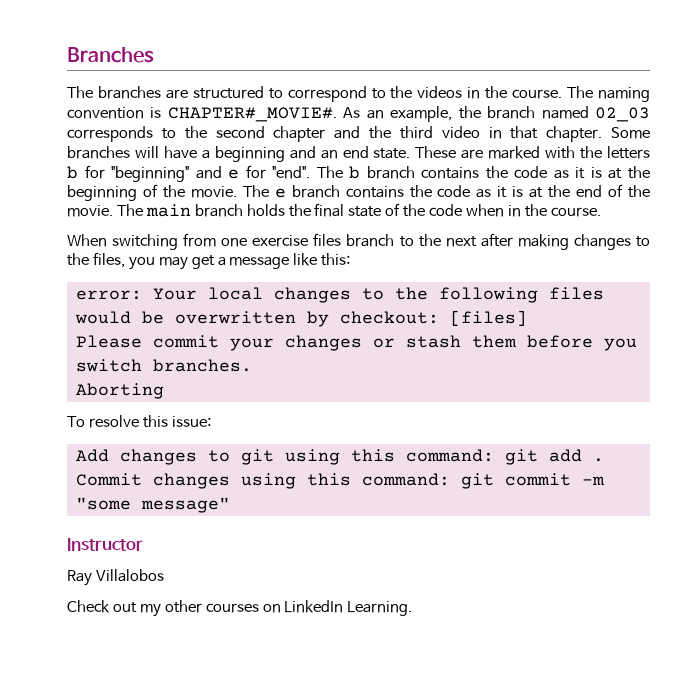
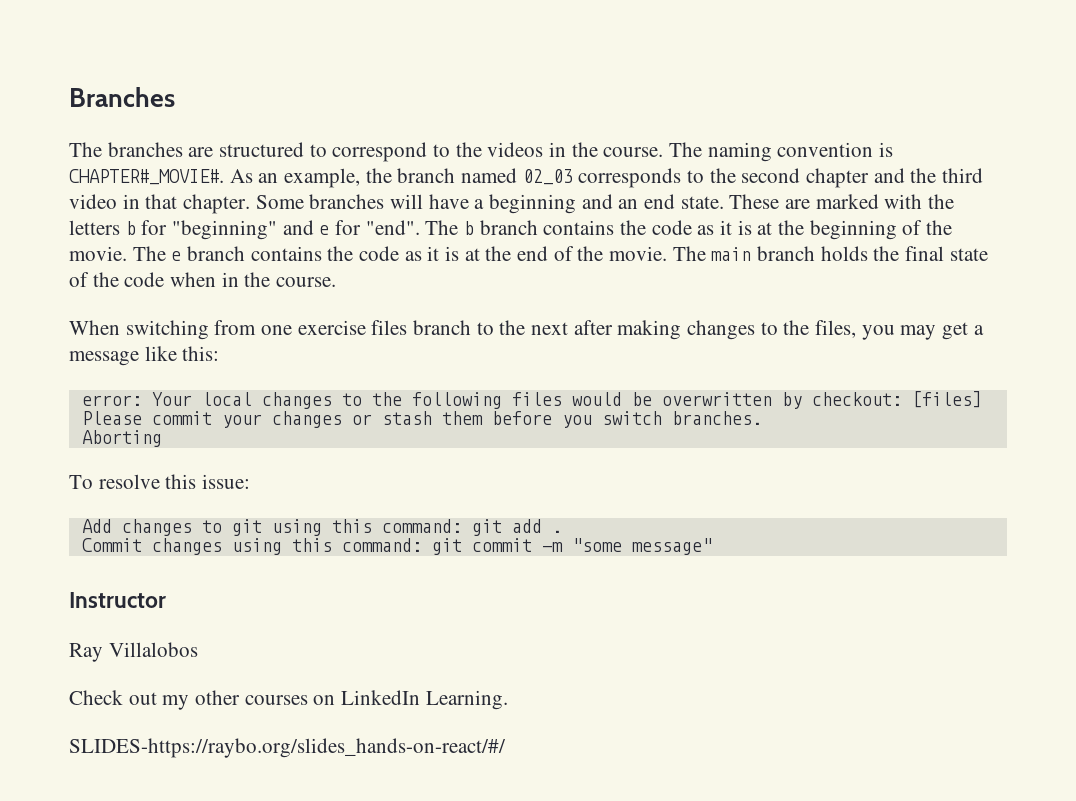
(413, 608) none -> [69,738,506,758] // SLIDES-https://raybo.org/slides_hands-on-react/#/

